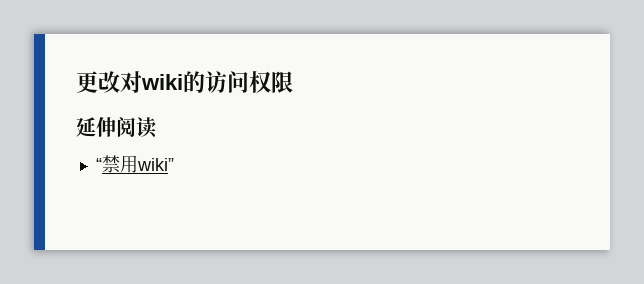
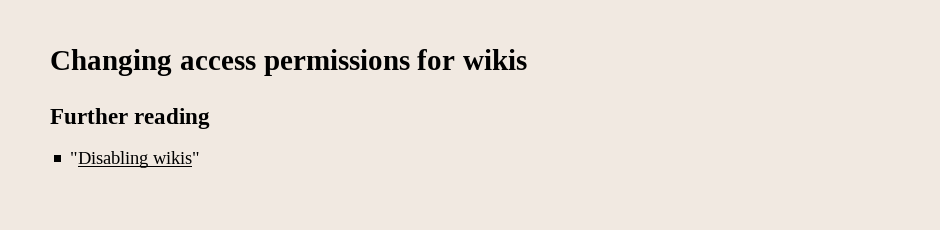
[76,71,293,93] [76,117,157,138] [95,155,174,173] 更改对wiki的访问权限 // 延伸阅读 // “禁用wiki” -> [50,49,528,76] [50,108,211,129] [70,151,201,168] Changing access permissions for wikis // Further reading // "Disabling wikis"

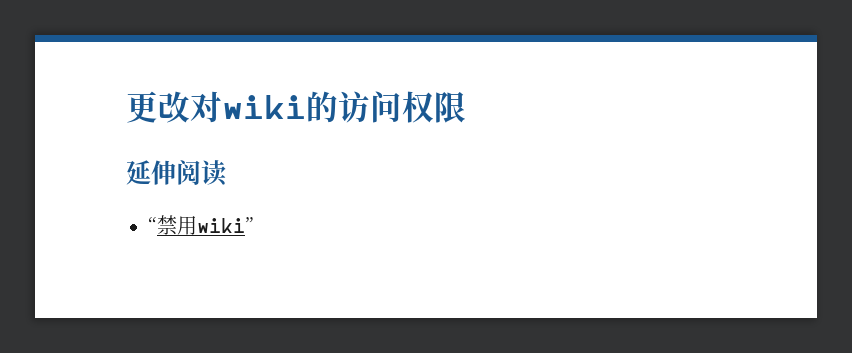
[50,49,528,76] [50,108,211,129] [70,151,201,168] Changing access permissions for wikis // Further reading // "Disabling wikis" -> [126,91,466,123] [126,160,227,186] [148,215,254,235] 更改对wiki的访问权限 // 延伸阅读 // “禁用wiki”

